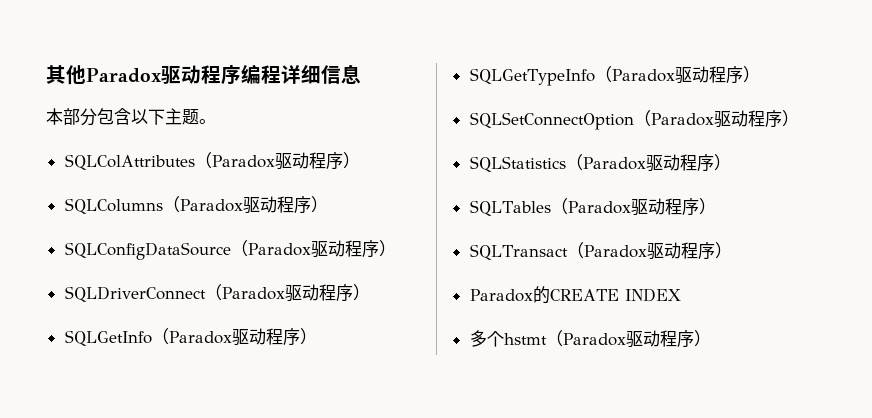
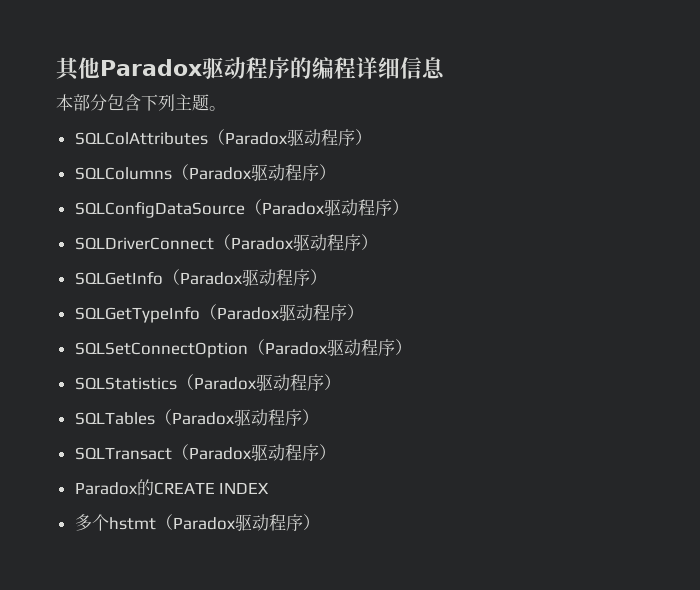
(241, 75) none -> [289,57,312,79] 的
[131,109,165,125] 以下 -> [141,94,175,111] 下列

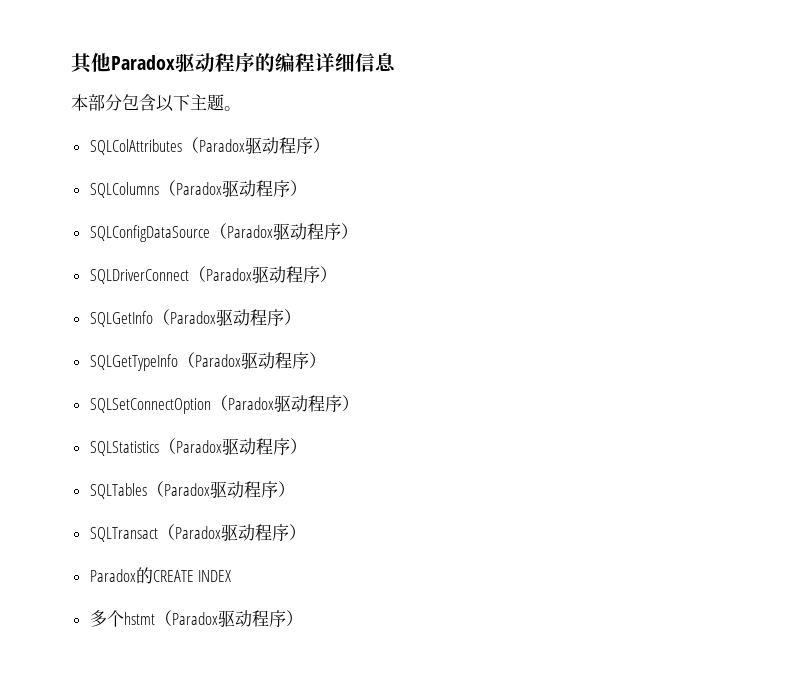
[141,94,175,111] 下列 -> [156,94,190,112] 以下

